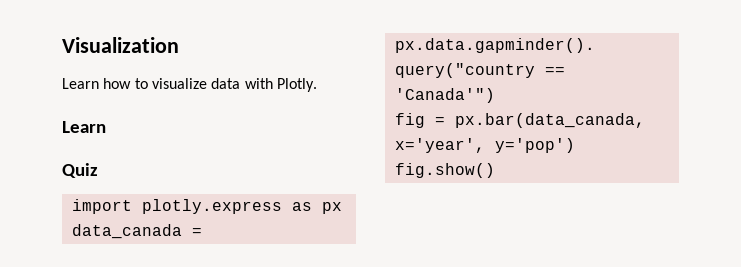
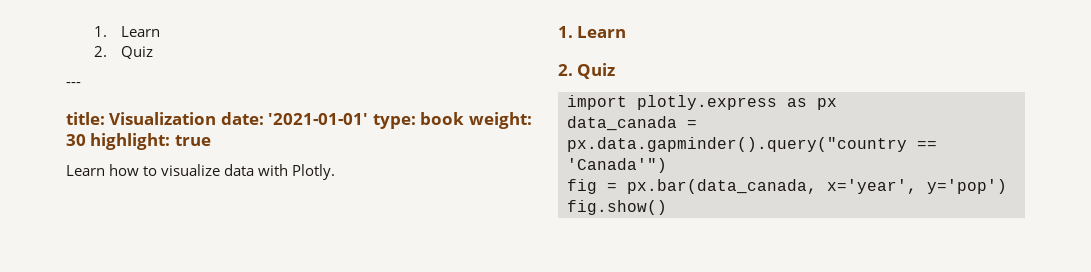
[62,37,179,53] Visualization -> [93,26,161,37] [93,46,154,59] [66,82,81,87] [66,112,532,129] [66,133,211,150] 1. Learn // 2. Quiz // --- // title: Visualization date: '2021-01-01' type: book weight: 30 highlight: true
[62,121,106,133] Learn // -> [558,26,627,38] [558,64,573,76] 1. Learn // 2.

